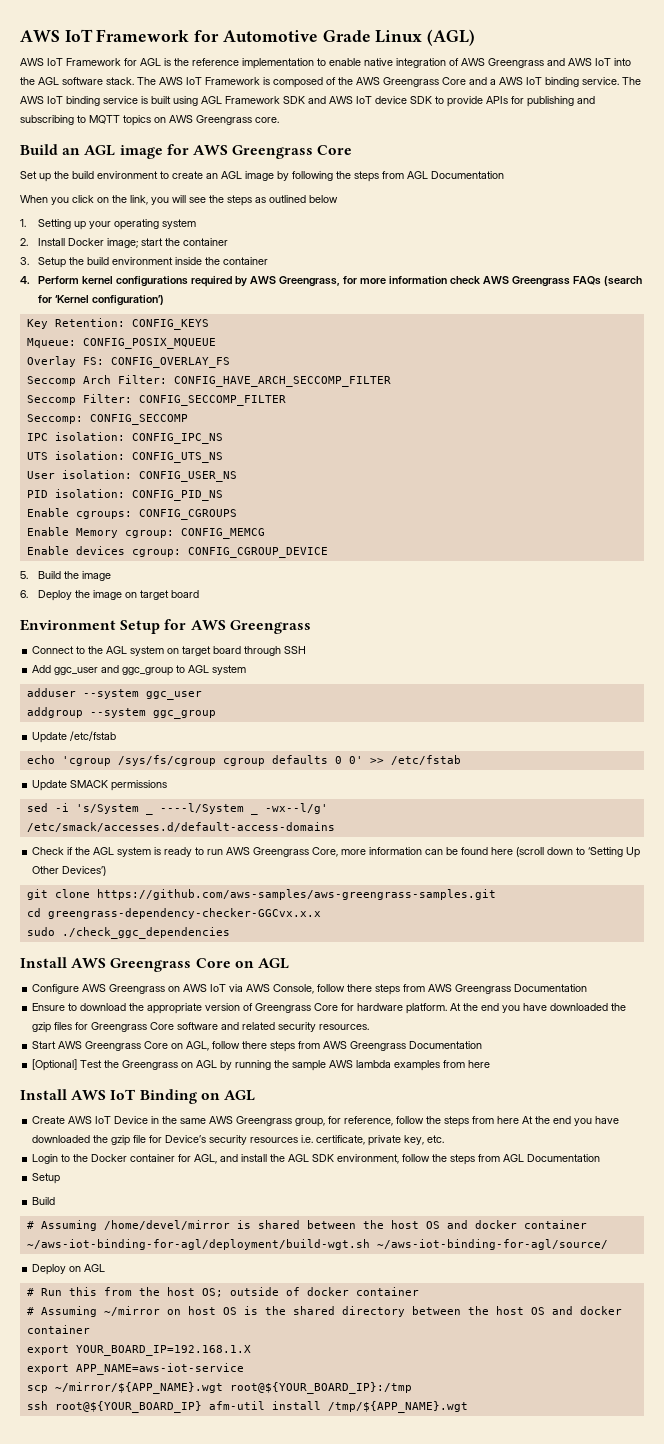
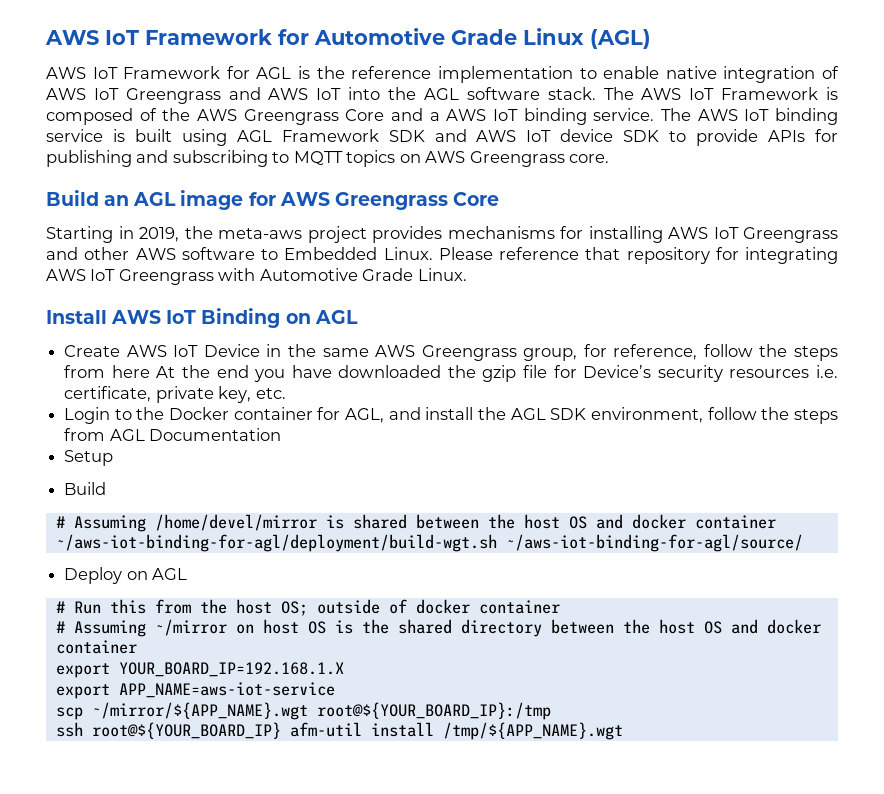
(485, 62) none -> [93,88,119,100] IoT
[20,171,504,182] [20,195,338,206] [20,219,196,230] [20,238,228,248] [20,257,268,268] [20,276,642,287] [37,295,164,306] [26,318,209,330] [26,338,216,349] [26,356,230,368] [26,375,391,387] [26,394,286,406] [26,414,188,425] [26,432,223,444] [26,451,223,463] [26,470,237,482] [26,489,223,501] [26,508,237,520] [26,527,265,539] [26,546,328,558] [20,571,111,581] [20,590,199,601] [20,619,311,634] [32,646,307,656] [32,665,247,676] [26,688,202,700] [26,707,216,719] [32,731,117,743] [26,755,461,766] [32,780,168,791] [26,803,328,815] [26,822,335,832] [32,847,641,858] [32,866,107,876] [26,889,496,900] [26,908,321,919] [26,927,230,939] [20,957,289,972] [32,984,588,995] [32,1003,627,1014] [32,1022,370,1033] [32,1041,483,1052] [32,1059,491,1071] Set up the build environment to create an AGL image by following the steps from AGL Documentation // When you click on the link, you will see the steps as outlined below // 1. Setting up your operating system // 2. Install Docker image; start the container // 3. Setup the build environment inside the container // 4. Perform kernel configurations required by AWS Greengrass, for more information check AWS Greengrass FAQs (search for ‘Kernel configuration’) // Key Retention: CONFIG_KEYS // Mqueue: CONFIG_POSIX_MQUEUE // Overlay FS: CONFIG_OVERLAY_FS // Seccomp Arch Filter: CONFIG_HAVE_ARCH_SECCOMP_FILTER // Seccomp Filter: CONFIG_SECCOMP_FILTER // Seccomp: CONFIG_SECCOMP // IPC isolation: CONFIG_IPC_NS // UTS isolation: CONFIG_UTS_NS // User isolation: CONFIG_USER_NS // PID isolation: CONFIG_PID_NS // Enable cgroups: CONFIG_CGROUPS // Enable Memory cgroup: CONFIG_MEMCG // Enable devices cgroup: CONFIG_CGROUP_DEVICE // 5. Build the image // 6. Deploy the image on target board // Environment Setup for AWS Greengrass // Connect to the AGL system on target board through SSH // Add ggc_user and ggc_group to AGL system // adduser --system ggc_user // addgroup --system ggc_group // Update /etc/fstab // echo 'cgroup /sys/fs/cgroup cgroup defaults 0 0' >> /etc/fstab // Update SMACK permissions // sed -i 's/System _ ----l/System _ -wx--l/g' /etc/smack/accesses.d/default-access-domains // Check if the AGL system is ready to run AWS Greengrass Core, more information can be found here (scroll down to ‘Setting Up Other Devices’) // git clone https://github.com/aws-samples/aws-greengrass-samples.git // cd greengrass-dependency-checker-GGCvx.x.x // sudo ./check_ggc_dependencies // Install AWS Greengrass Core on AGL // Configure AWS Greengrass on AWS IoT via AWS Console, follow there steps from AWS Greengrass Documentation // Ensure to download the appropriate version of Greengrass Core for hardware platform. At the end you have downloaded the gzip files for Greengrass Core software and related security resources. // Start AWS Greengrass Core on AGL, follow there steps from AWS Greengrass Documentation // [Optional] Test the Greengrass on AGL by running the sample AWS lambda examples from here -> [46,226,838,243] [46,247,838,264] [46,268,467,285] Starting in 2019, the meta-aws project provides mechanisms for installing AWS IoT Greengrass and other AWS software to Embedded Linux. Please reference that repository for integrating AWS IoT Greengrass with Automotive Grade Linux.

